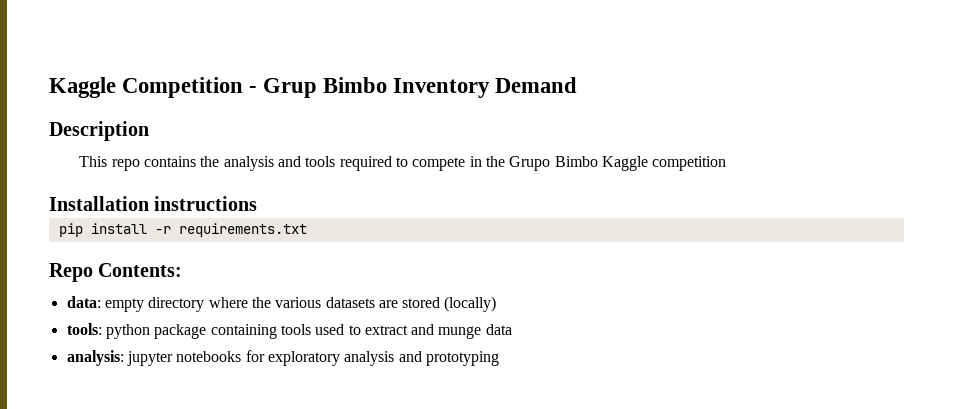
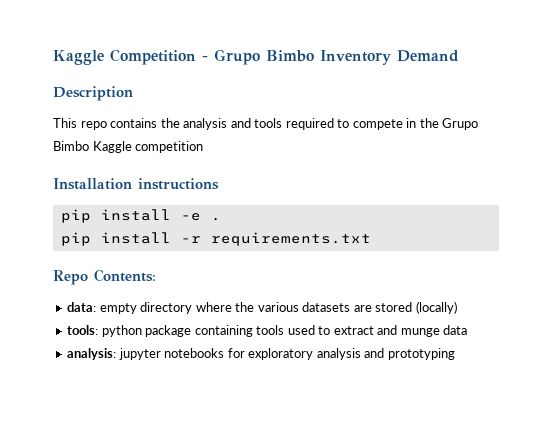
[263,78,318,98] Grup -> [214,49,260,65] Grupo
(258, 203) none -> [60,209,221,223] // pip install -e .

